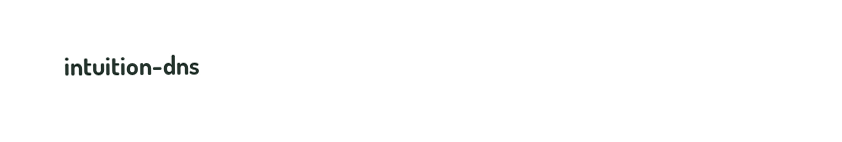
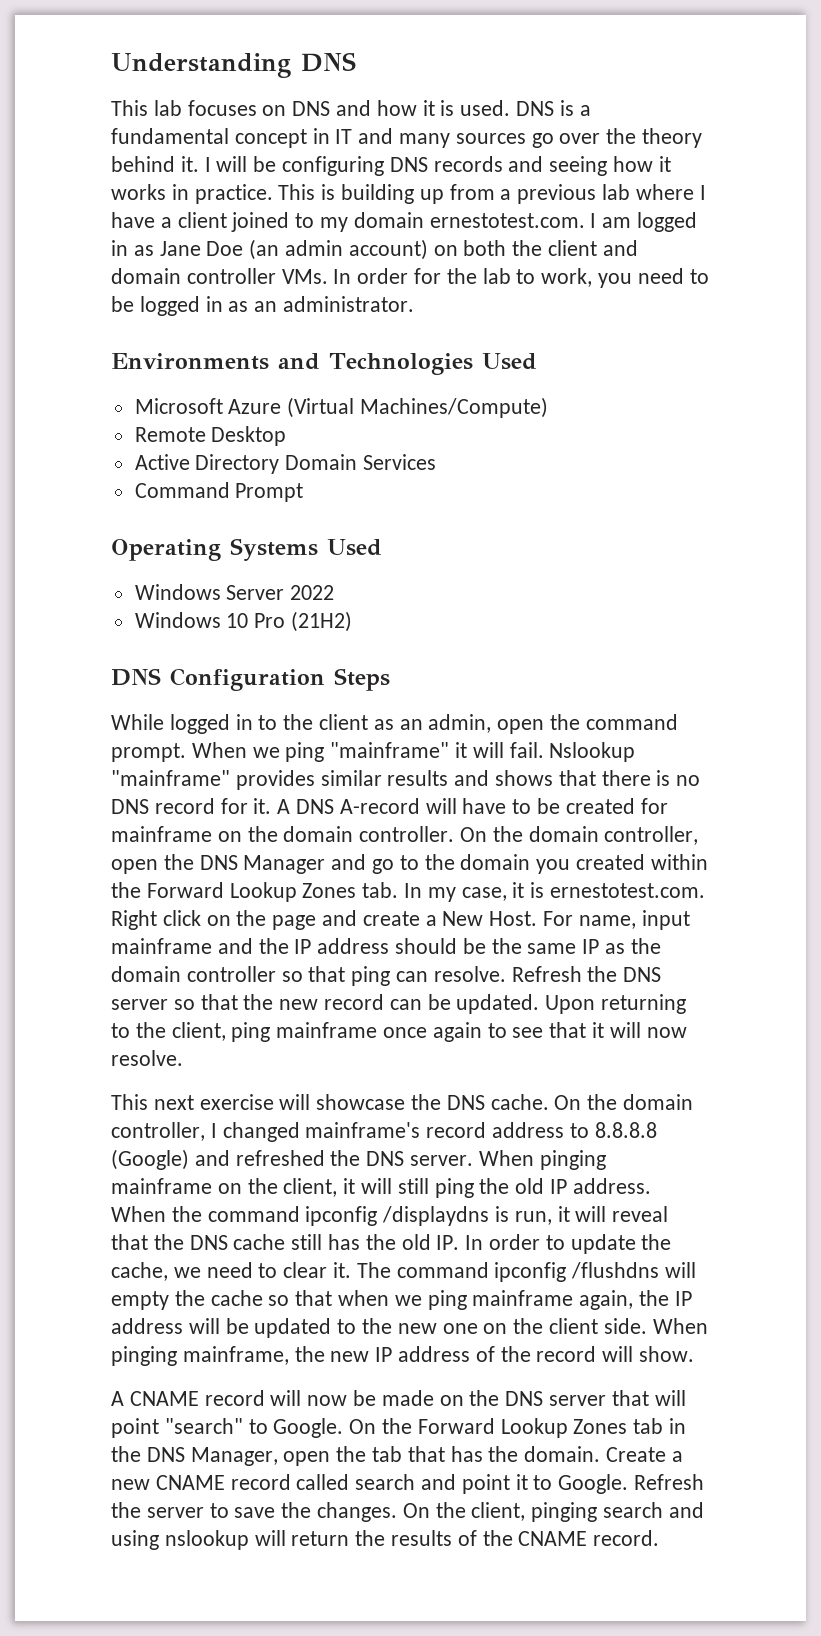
[63,54,201,76] intuition-dns -> [111,52,356,78] [111,100,591,116] [111,128,703,148] [111,156,671,176] [111,184,706,204] [111,212,698,232] [111,239,638,260] [111,268,709,288] [111,296,415,316] [111,353,537,375] [134,397,549,418] [134,426,287,446] [134,454,437,474] [134,482,304,502] [111,538,382,561] [134,584,335,600] [134,611,353,632] [111,668,390,691] [111,714,678,734] [111,742,636,762] [111,770,701,790] [111,798,668,814] [111,826,699,845] [111,854,708,874] [111,882,706,902] [111,910,690,930] [111,938,661,954] [111,966,662,986] [111,994,687,1014] [111,1022,687,1042] [111,1050,183,1066] [111,1094,694,1110] [111,1122,657,1142] [111,1149,606,1170] [111,1178,651,1198] [111,1206,669,1226] [111,1234,672,1254] [111,1262,697,1282] [111,1290,692,1310] [111,1318,708,1338] [111,1346,695,1366] [111,1390,686,1406] [111,1418,687,1438] [111,1446,683,1466] [111,1474,705,1494] [111,1502,704,1522] [111,1530,660,1550] Understanding DNS // This lab focuses on DNS and how it is used. DNS is a fundamental concept in IT and many sources go over the theory behind it. I will be configuring DNS records and seeing how it works in practice. This is building up from a previous lab where I have a client joined to my domain ernestotest.com. I am logged in as Jane Doe (an admin account) on both the client and domain controller VMs. In order for the lab to work, you need to be logged in as an administrator. // Environments and Technologies Used // Microsoft Azure (Virtual Machines/Compute) // Remote Desktop // Active Directory Domain Services // Command Prompt // Operating Systems Used // Windows Server 2022 // Windows 10 Pro (21H2) // DNS Configuration Steps // While logged in to the client as an admin, open the command prompt. When we ping "mainframe" it will fail. Nslookup "mainframe" provides similar results and shows that there is no DNS record for it. A DNS A-record will have to be created for mainframe on the domain controller. On the domain controller, open the DNS Manager and go to the domain you created within the Forward Lookup Zones tab. In my case, it is ernestotest.com. Right click on the page and create a New Host. For name, input mainframe and the IP address should be the same IP as the domain controller so that ping can resolve. Refresh the DNS server so that the new record can be updated. Upon returning to the client, ping mainframe once again to see that it will now resolve. // This next exercise will showcase the DNS cache. On the domain controller, I changed mainframe's record address to 8.8.8.8 (Google) and refreshed the DNS server. When pinging mainframe on the client, it will still ping the old IP address. When the command ipconfig /displaydns is run, it will reveal that the DNS cache still has the old IP. In order to update the cache, we need to clear it. The command ipconfig /flushdns will empty the cache so that when we ping mainframe again, the IP address will be updated to the new one on the client side. When pinging mainframe, the new IP address of the record will show. // A CNAME record will now be made on the DNS server that will point "search" to Google. On the Forward Lookup Zones tab in the DNS Manager, open the tab that has the domain. Create a new CNAME record called search and point it to Google. Refresh the server to save the changes. On the client, pinging search and using nslookup will return the results of the CNAME record.

